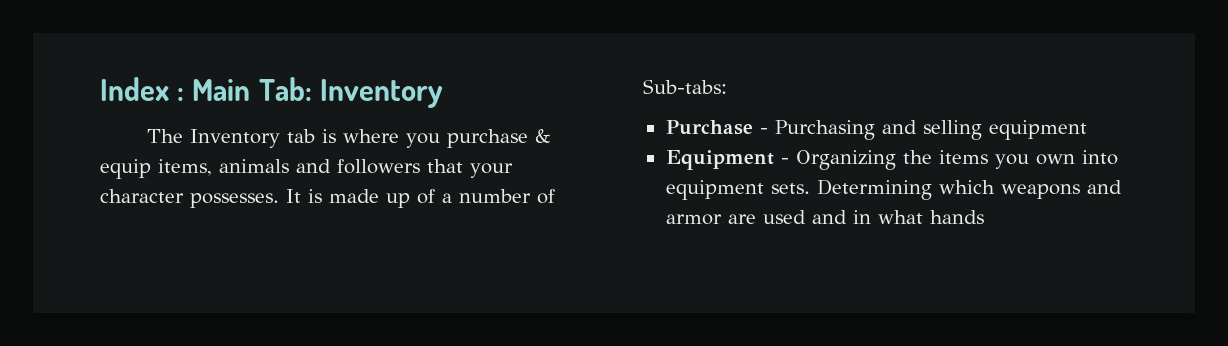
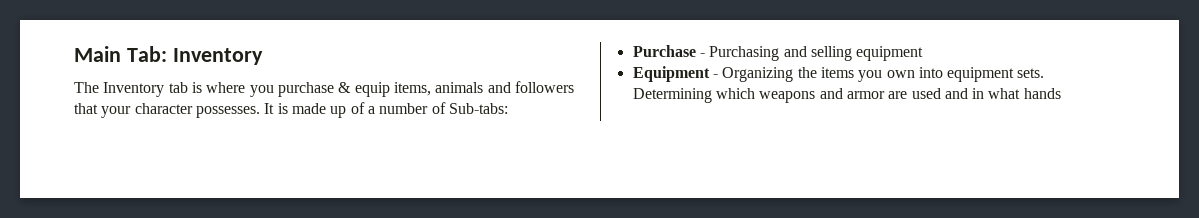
[100,77,185,101] Index : -> (74, 54) none

